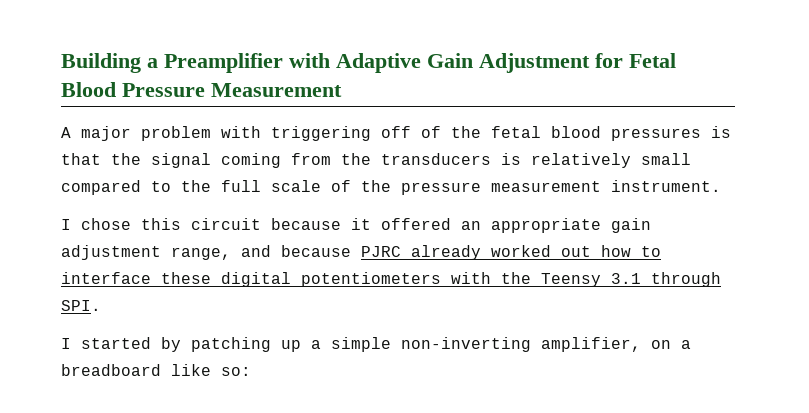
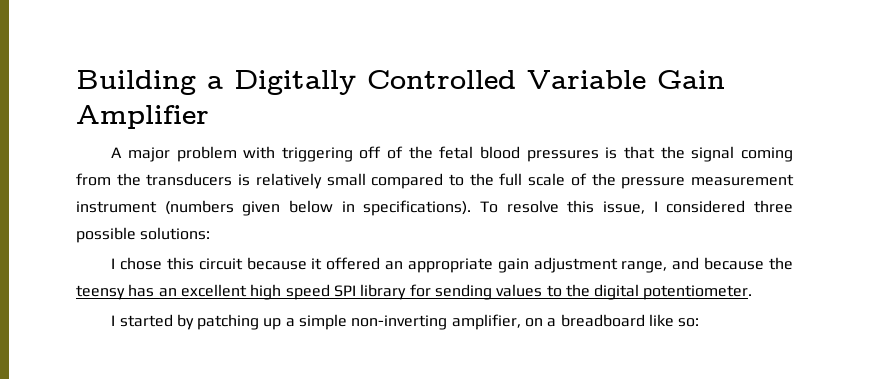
[164,53,676,73] [61,82,342,97] Preamplifier with Adaptive Gain Adjustment for Fetal Blood Pressure Measurement -> [234,70,725,95] [76,105,209,129] Digitally Controlled Variable Gain Amplifier
[611,180,721,192] instrument. -> [76,200,793,216] [76,227,211,243] instrument (numbers given below in specifications). To resolve this issue, I considered three possible solutions:
[361,245,661,260] [61,272,721,287] [61,300,101,311] PJRC already worked out how to interface these digital potentiometers with the Teensy 3.1 through SPI. -> [768,257,793,270] [76,284,753,300] the teensy has an excellent high speed SPI library for sending values to the digital potentiometer.

